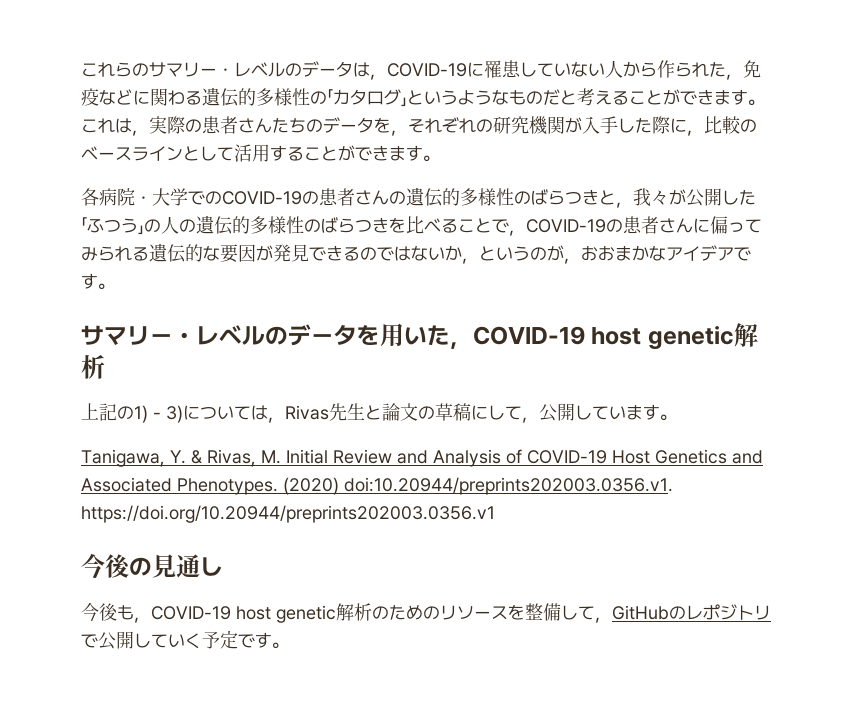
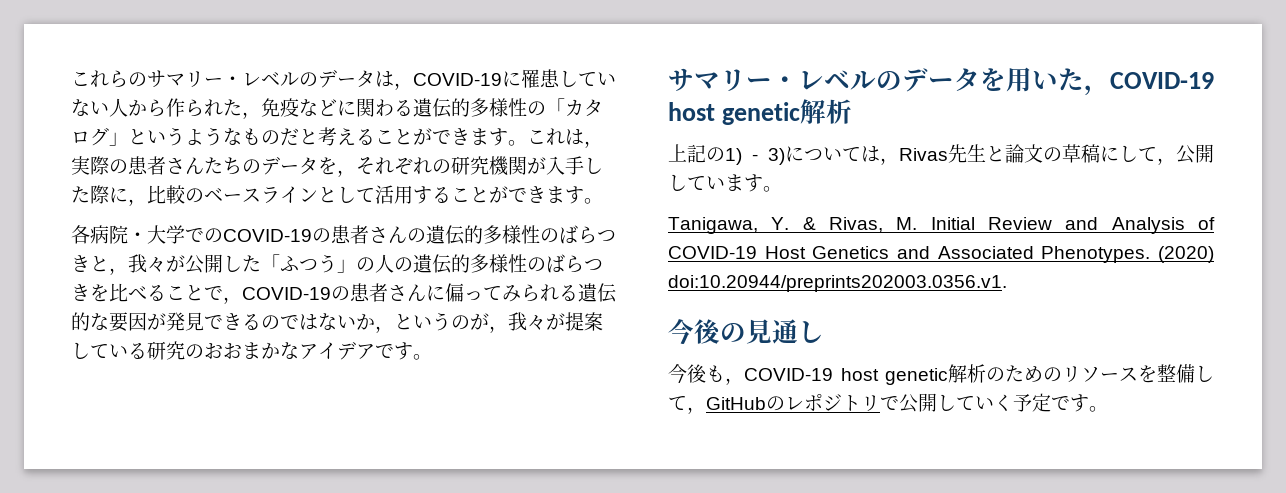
(581, 261) none -> [508,312,603,331] [71,341,204,360] 我々が提案している研究の
[81,505,495,523] https://doi.org/10.20944/preprints202003.0356.v1 -> (1007, 283) none

